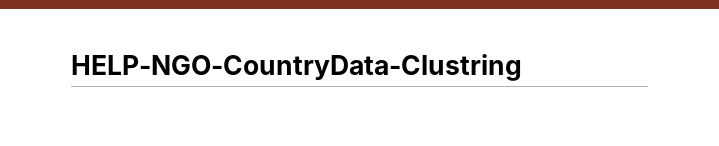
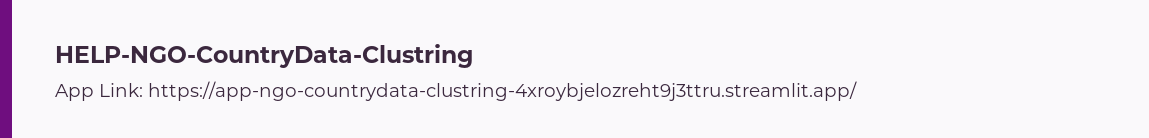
(522, 67) none -> [55,81,857,101] // App Link: https://app-ngo-countrydata-clustring-4xroybjelozreht9j3ttru.streamlit.app/

